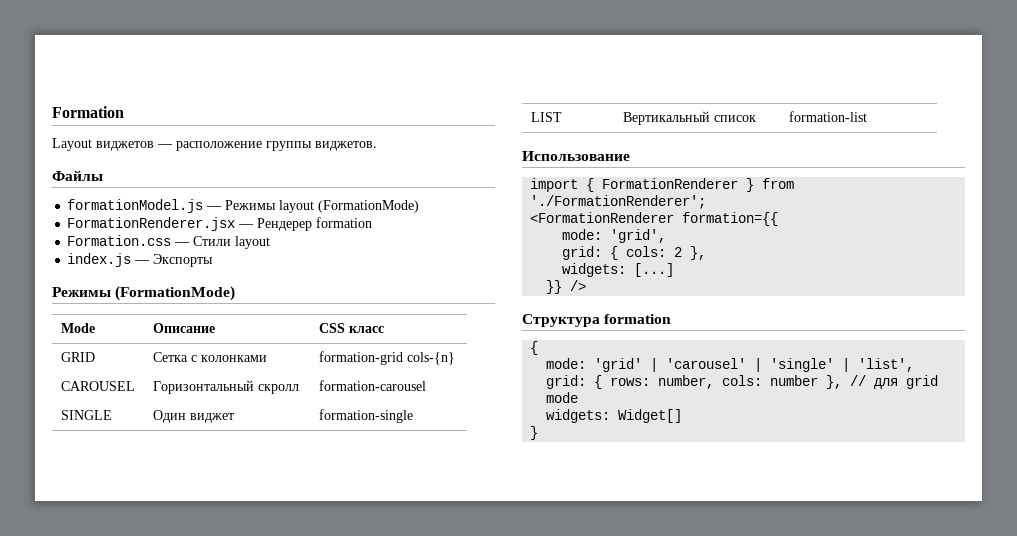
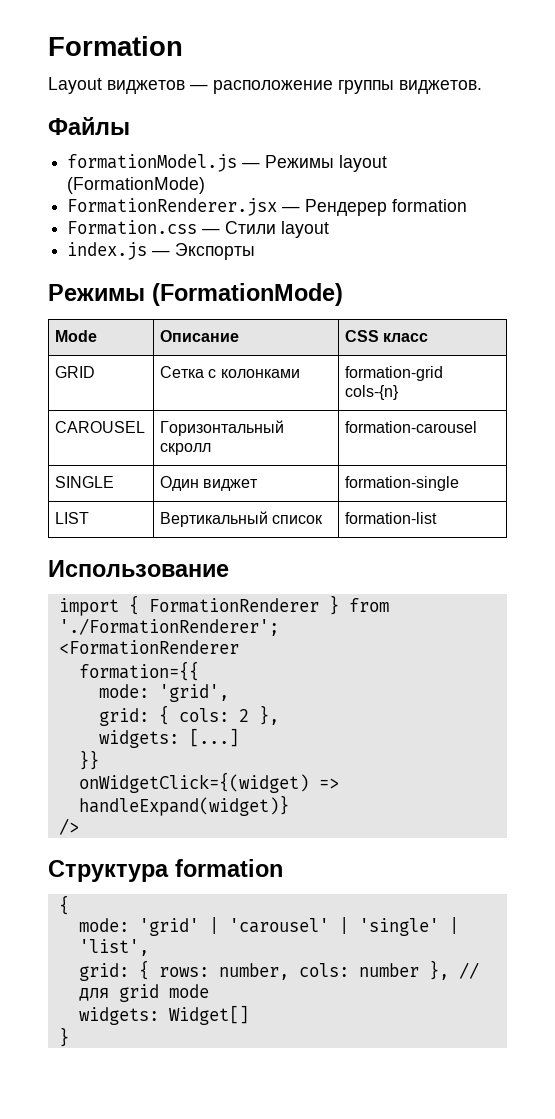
(675, 217) none -> (239, 647) //
(563, 287) none -> [78,772,339,793] [78,795,289,816] // onWidgetClick={(widget) => handleExpand(widget)} //

